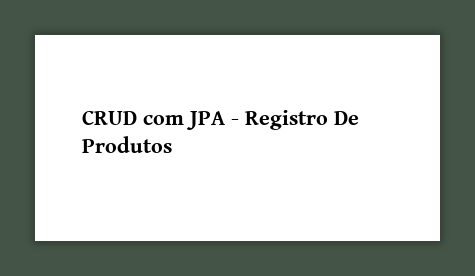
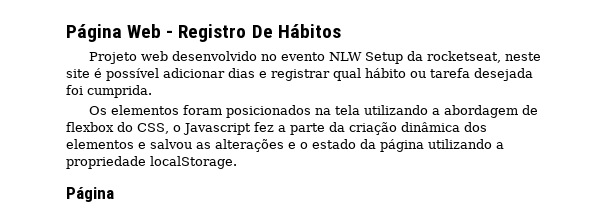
[82,110,359,130] [82,136,172,153] CRUD com JPA - Registro De Produtos -> [66,24,341,42] [88,51,542,64] [66,68,533,81] [66,85,152,98] [88,105,538,118] [66,122,487,135] [66,139,504,152] [66,156,237,169] [66,187,114,202] Página Web - Registro De Hábitos // Projeto web desenvolvido no evento NLW Setup da rocketseat, neste site é possível adicionar dias e registrar qual hábito ou tarefa desejada foi cumprida. // Os elementos foram posicionados na tela utilizando a abordagem de flexbox do CSS, o Javascript fez a parte da criação dinâmica dos elementos e salvou as alterações e o estado da página utilizando a propriedade localStorage. // Página

